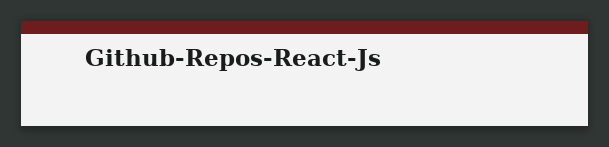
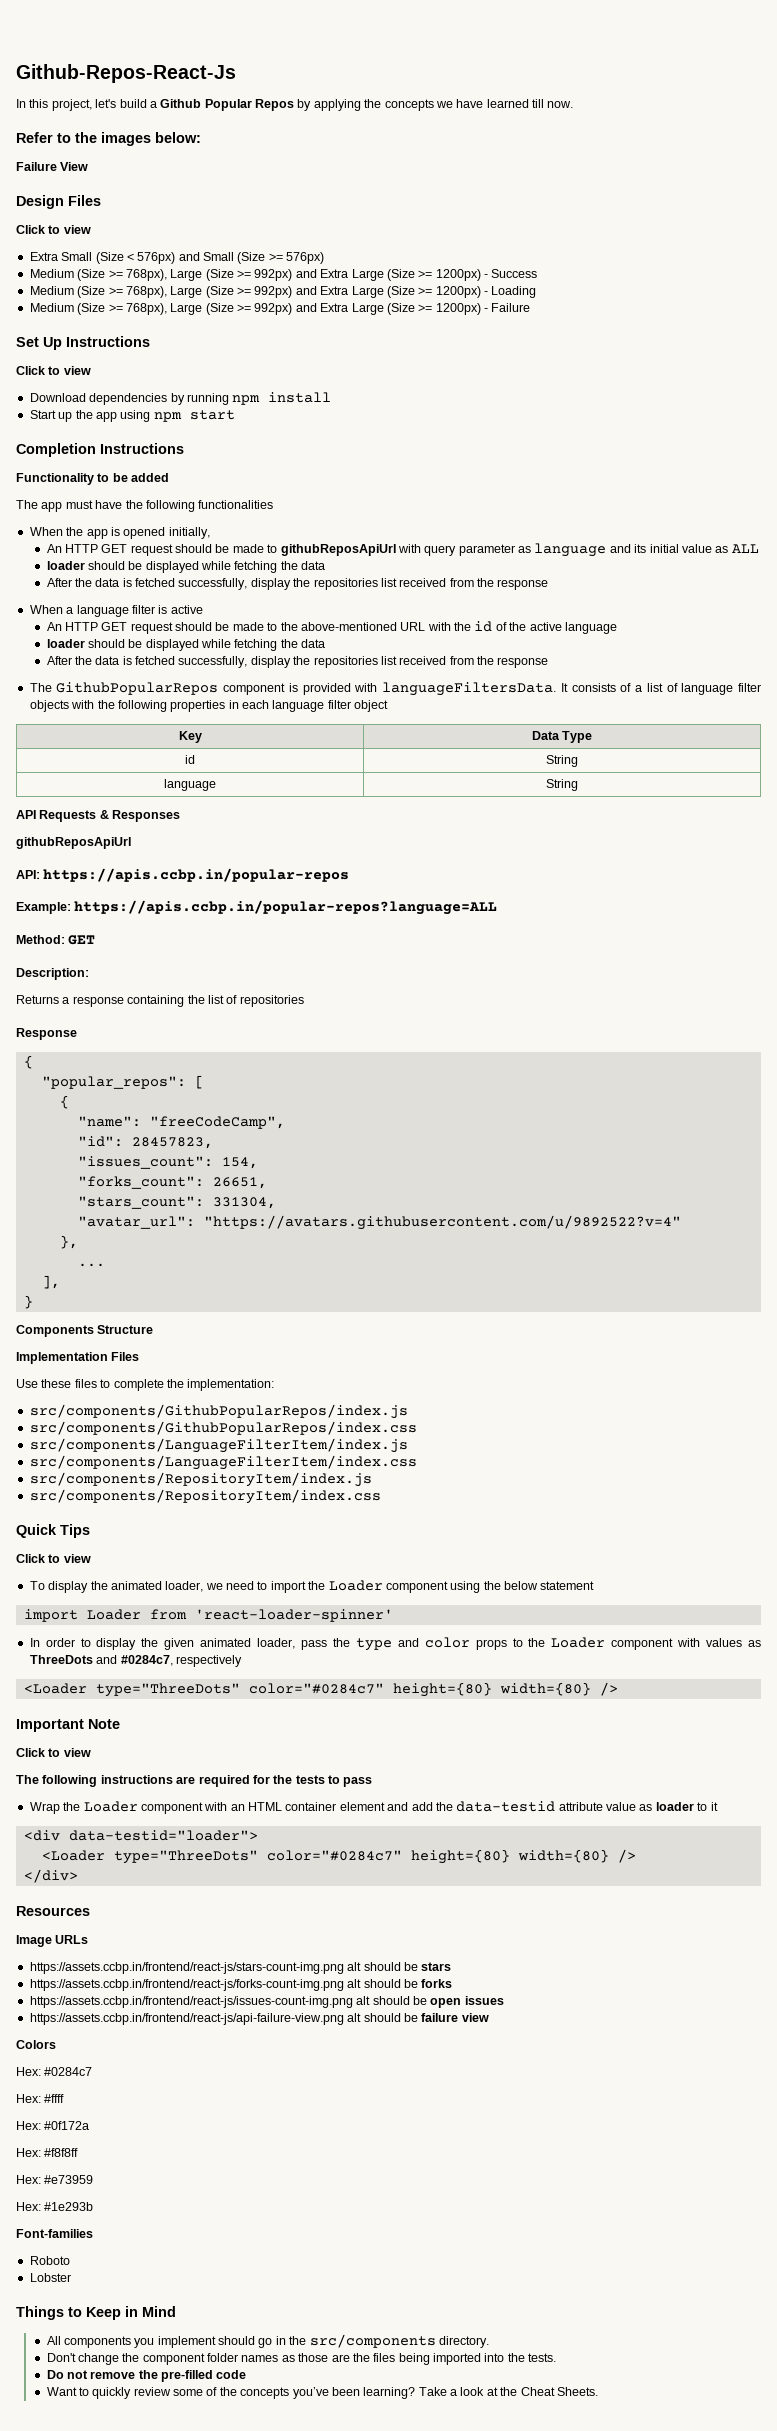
(381, 60) none -> [16,99,574,111] [16,132,201,146] [16,162,89,171] [16,195,101,209] [16,225,91,234] [29,252,325,264] [29,269,538,281] [29,286,537,298] [29,303,531,315] [16,336,150,350] [16,366,91,375] [29,392,332,405] [29,410,235,422] [16,443,184,457] [16,473,170,485] [16,500,274,512] [29,527,210,539] [46,543,759,557] [46,561,326,573] [46,578,549,590] [29,605,203,617] [46,621,617,634] [46,639,326,651] [46,656,549,668] [29,682,762,696] [29,700,389,712] [178,731,202,743] [531,731,593,743] [185,755,195,764] [546,755,578,767] [164,779,216,791] [546,779,578,791] [16,810,181,822] [16,837,131,849] [16,868,350,882] [16,900,498,915] [16,935,96,945] [16,968,89,980] [16,995,304,1007] [16,1028,77,1040] [23,1055,33,1069] [41,1075,204,1089] [59,1095,69,1109] [77,1116,285,1129] [77,1136,213,1149] [77,1156,258,1169] [77,1176,267,1189] [77,1196,276,1209] [77,1215,681,1230] [59,1235,78,1249] [77,1263,105,1267] [41,1275,60,1289] [23,1295,33,1309] [16,1325,154,1337] [16,1352,140,1364] [16,1379,275,1391] [29,1404,408,1419] [29,1421,417,1435] [29,1438,408,1453] [29,1455,417,1470] [29,1472,372,1487] [29,1489,381,1504] [16,1524,90,1538] [16,1554,91,1563] [29,1580,595,1593] [23,1609,393,1622] [29,1637,762,1651] [29,1655,242,1667] [23,1682,618,1697] [16,1719,120,1732] [16,1748,91,1757] [16,1775,373,1787] [29,1801,718,1814] [23,1830,258,1841] [41,1849,636,1864] [23,1869,78,1883] [16,1906,90,1916] [16,1935,89,1947] [29,1962,452,1974] [29,1979,453,1991] [29,1996,504,2008] [29,2013,489,2025] [16,2040,56,2049] [16,2067,93,2076] [16,2094,65,2103] [16,2121,90,2130] [16,2148,79,2157] [16,2175,94,2184] [16,2202,94,2211] [16,2229,93,2238] [29,2256,70,2265] [29,2273,71,2282] [16,2306,176,2320] [46,2334,489,2348] [46,2353,557,2365] [46,2370,247,2382] [46,2387,598,2399] // In this project, let's build a Github Popular Repos by applying the concepts we have learned till now. // Refer to the images below: // Failure View // Design Files // Click to view // Extra Small (Size < 576px) and Small (Size >= 576px) // Medium (Size >= 768px), Large (Size >= 992px) and Extra Large (Size >= 1200px) - Success // Medium (Size >= 768px), Large (Size >= 992px) and Extra Large (Size >= 1200px) - Loading // Medium (Size >= 768px), Large (Size >= 992px) and Extra Large (Size >= 1200px) - Failure // Set Up Instructions // Click to view // Download dependencies by running npm install // Start up the app using npm start // Completion Instructions // Functionality to be added // The app must have the following functionalities // When the app is opened initially, // An HTTP GET request should be made to githubReposApiUrl with query parameter as language and its initial value as ALL // loader should be displayed while fetching the data // After the data is fetched successfully, display the repositories list received from the response // When a language filter is active // An HTTP GET request should be made to the above-mentioned URL with the id of the active language // loader should be displayed while fetching the data // After the data is fetched successfully, display the repositories list received from the response // The GithubPopularRepos component is provided with languageFiltersData. It consists of a list of language filter objects with the following properties in each language filter object // Key | Data Type // id | String // language | String // API Requests & Responses // githubReposApiUrl // API: https://apis.ccbp.in/popular-repos // Example: https://apis.ccbp.in/popular-repos?language=ALL // Method: GET // Description: // Returns a response containing the list of repositories // Response // { // "popular_repos": [ // { // "name": "freeCodeCamp", // "id": 28457823, // "issues_count": 154, // "forks_count": 26651, // "stars_count": 331304, // "avatar_url": "https://avatars.githubusercontent.com/u/9892522?v=4" // }, // ... // ], // } // Components Structure // Implementation Files // Use these files to complete the implementation: // src/components/GithubPopularRepos/index.js // src/components/GithubPopularRepos/index.css // src/components/LanguageFilterItem/index.js // src/components/LanguageFilterItem/index.css // src/components/RepositoryItem/index.js // src/components/RepositoryItem/index.css // Quick Tips // Click to view // To display the animated loader, we need to import the Loader component using the below statement // import Loader from 'react-loader-spinner' // In order to display the given animated loader, pass the type and color props to the Loader component with values as ThreeDots and #0284c7, respectively // <Loader type="ThreeDots" color="#0284c7" height={80} width={80} /> // Important Note // Click to view // The following instructions are required for the tests to pass // Wrap the Loader component with an HTML container element and add the data-testid attribute value as loader to it // <div data-testid="loader"> // <Loader type="ThreeDots" color="#0284c7" height={80} width={80} /> // </div> // Resources // Image URLs // https://assets.ccbp.in/frontend/react-js/stars-count-img.png alt should be stars // https://assets.ccbp.in/frontend/react-js/forks-count-img.png alt should be forks // https://assets.ccbp.in/frontend/react-js/issues-count-img.png alt should be open issues // https://assets.ccbp.in/frontend/react-js/api-failure-view.png alt should be failure view // Colors // Hex: #0284c7 // Hex: #ffff // Hex: #0f172a // Hex: #f8f8ff // Hex: #e73959 // Hex: #1e293b // Font-families // Roboto // Lobster // Things to Keep in Mind // All components you implement should go in the src/components directory. // Don't change the component folder names as those are the files being imported into the tests. // Do not remove the pre-filled code // Want to quickly review some of the concepts you’ve been learning? Take a look at the Cheat Sheets.

